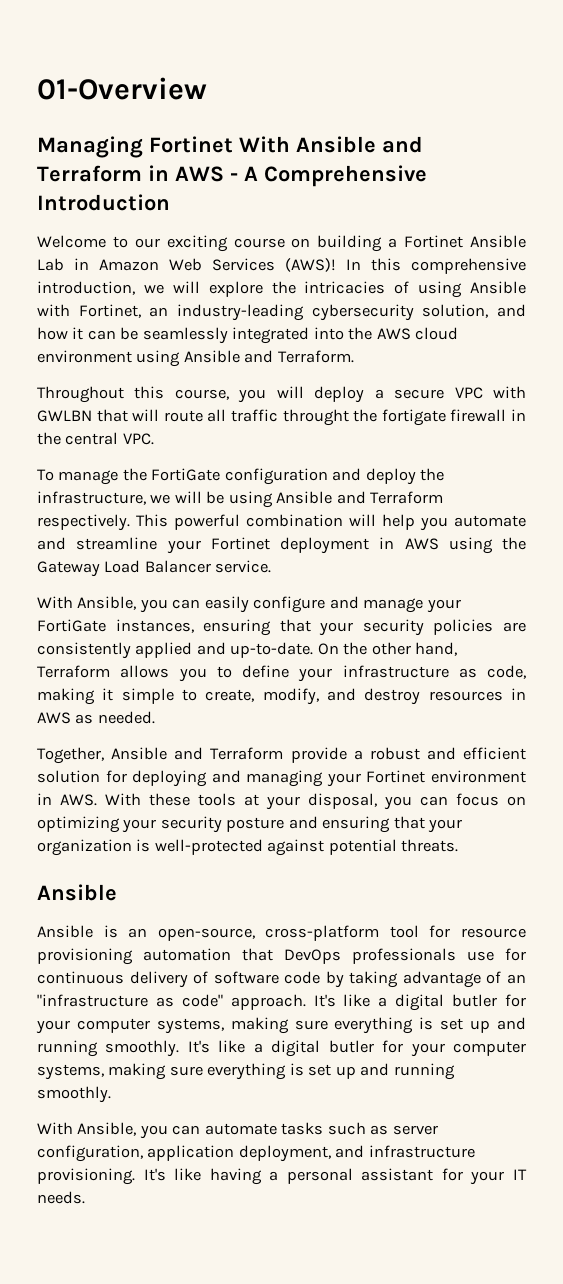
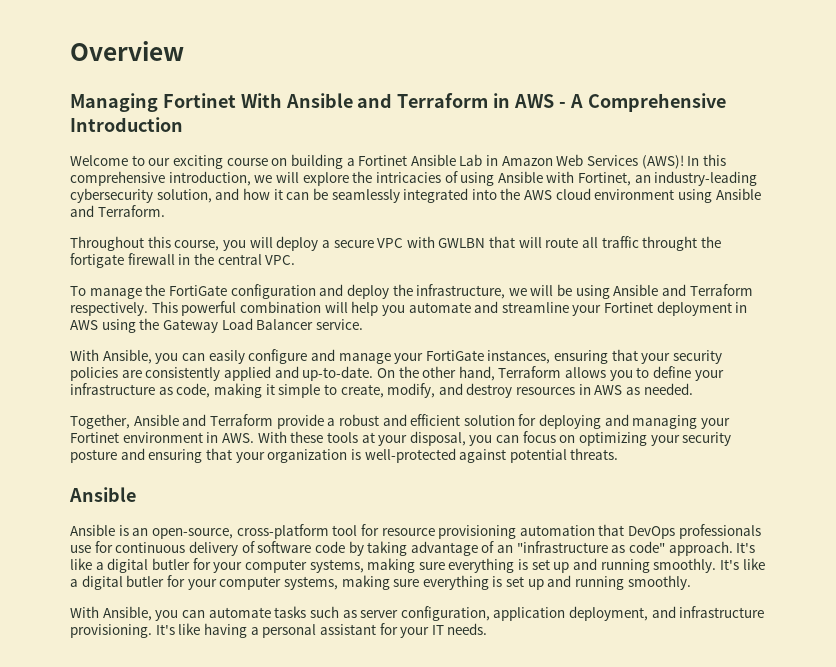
[37,77,207,100] 01-Overview -> [70,41,184,61] Overview

